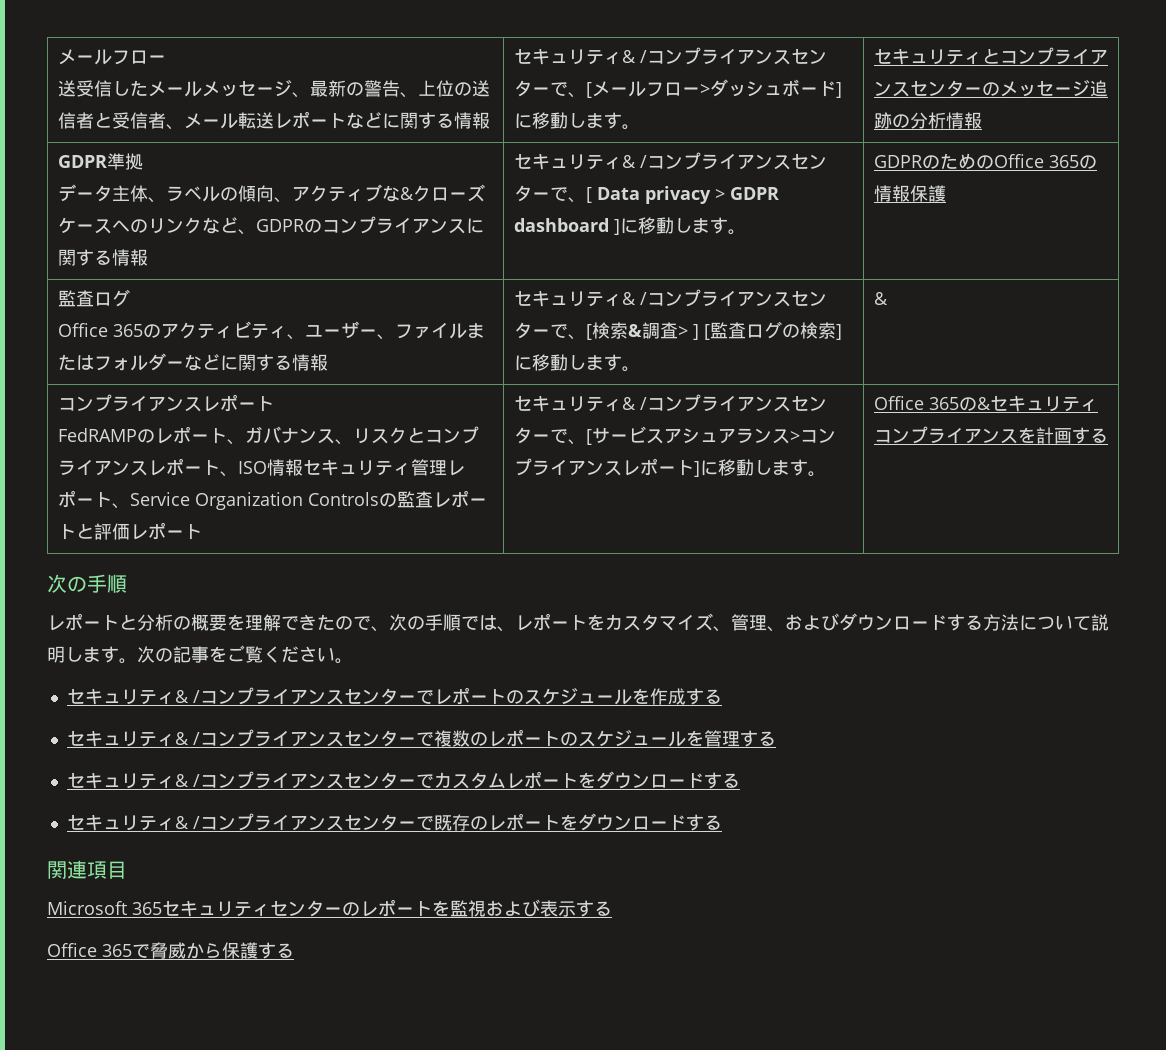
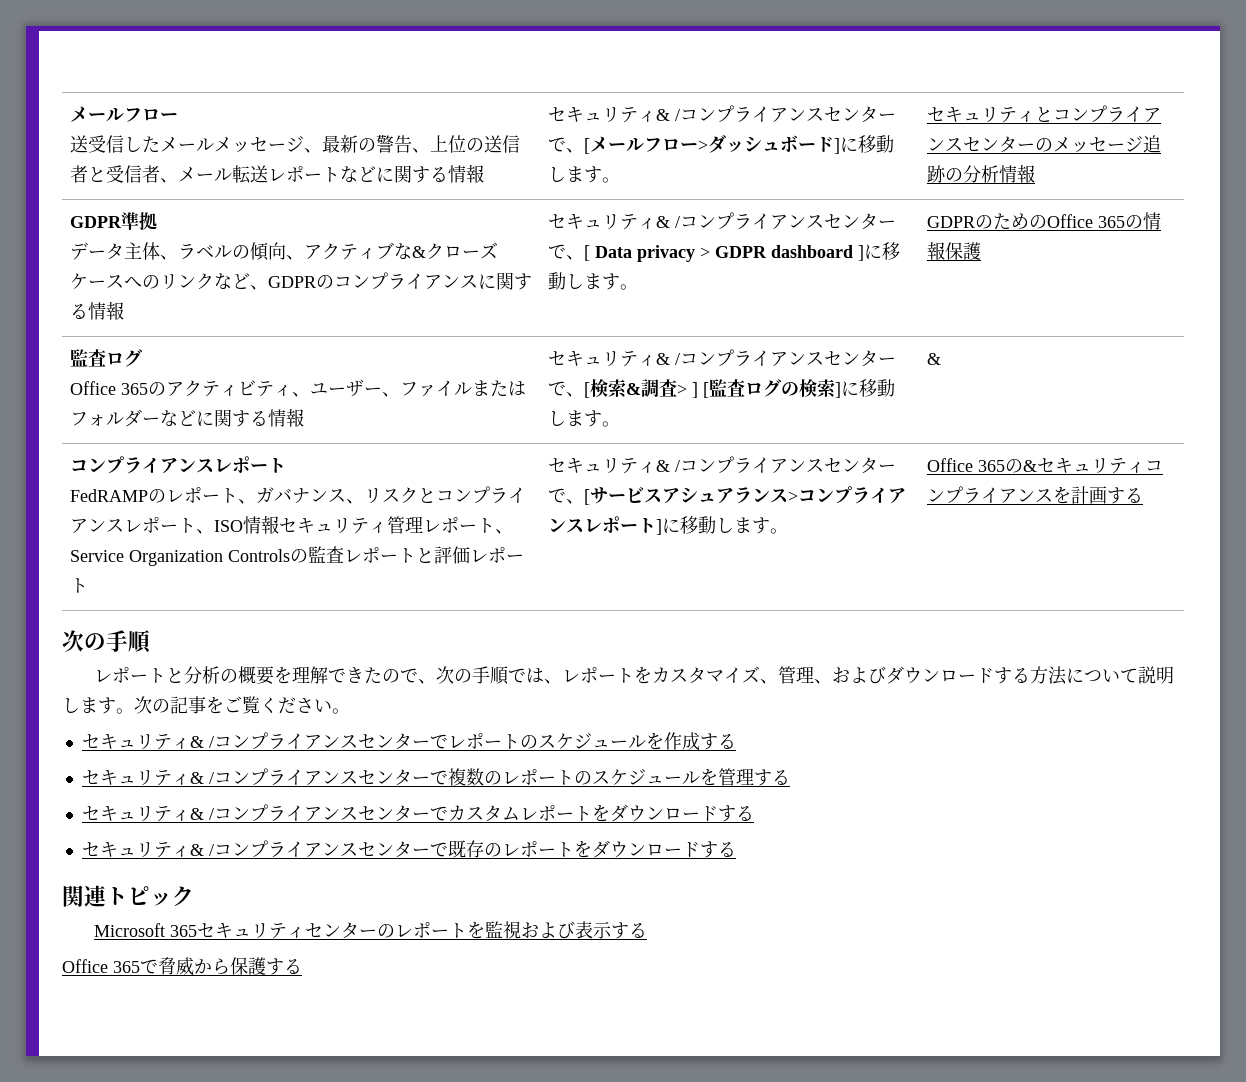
[87,861,127,879] 項目 -> [106,886,194,907] トピック

